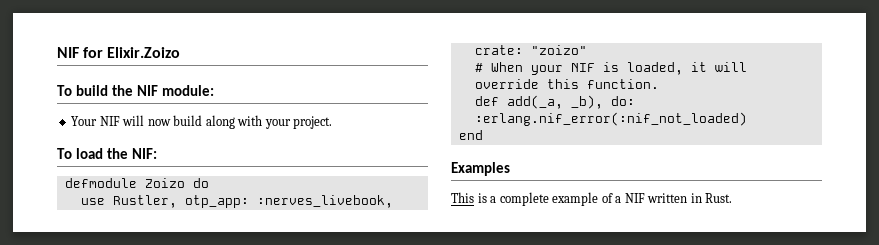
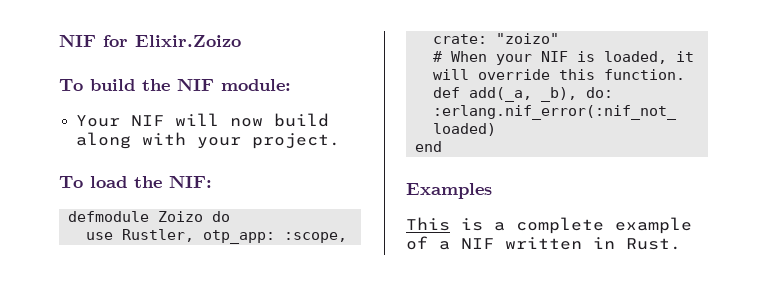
[256,195,393,208] :nerves_livebook, -> [284,232,348,243] :scope,

